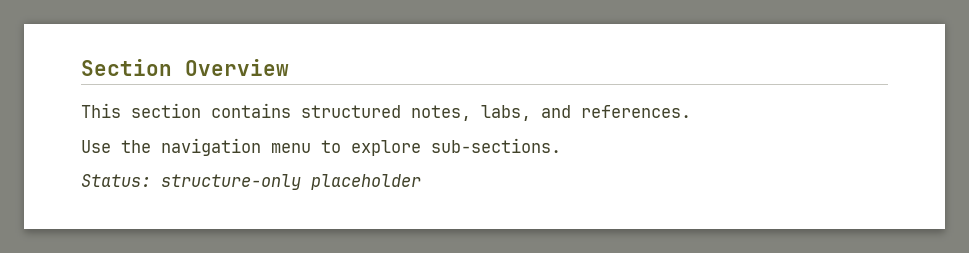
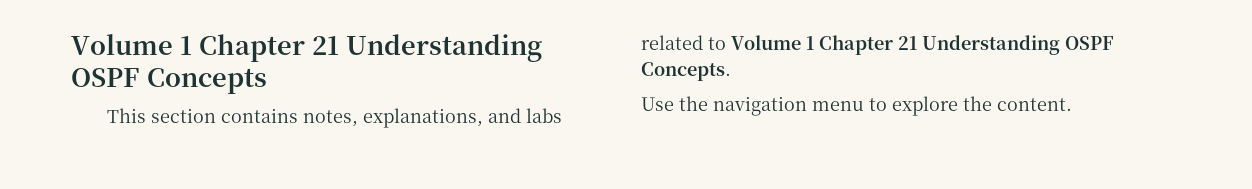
[81,59,289,76] [81,103,691,121] Section Overview // This section contains structured notes, labs, and references. -> [71,34,542,62] [71,68,267,94] [106,108,562,128] [641,35,1114,55] [641,62,731,81] Volume 1 Chapter 21 Understanding OSPF Concepts // This section contains notes, explanations, and labs related to Volume 1 Chapter 21 Understanding OSPF Concepts.
[431,138,561,153] [81,174,421,190] sub-sections. // Status: structure-only placeholder -> [963,96,1072,111] the content.

